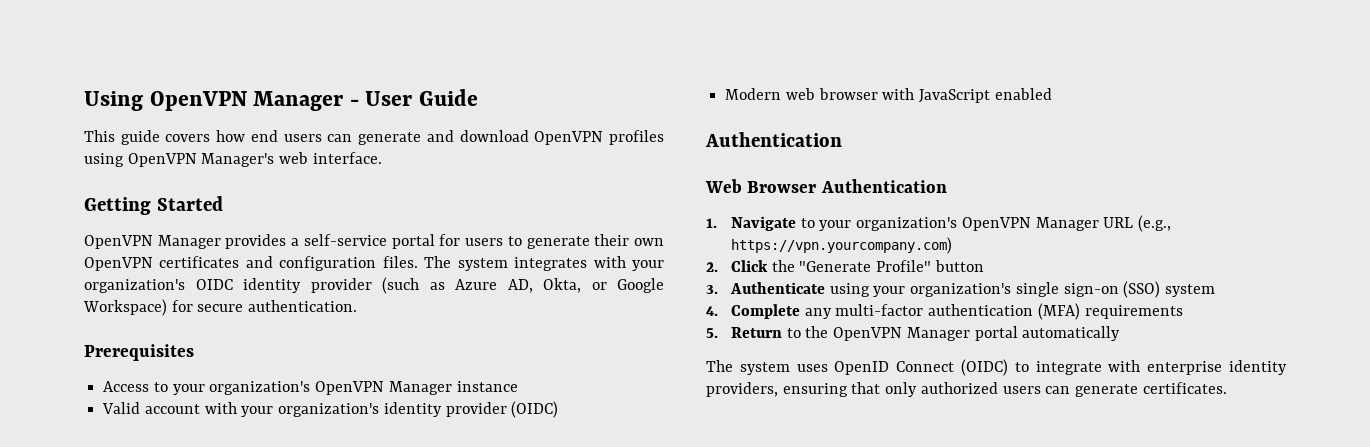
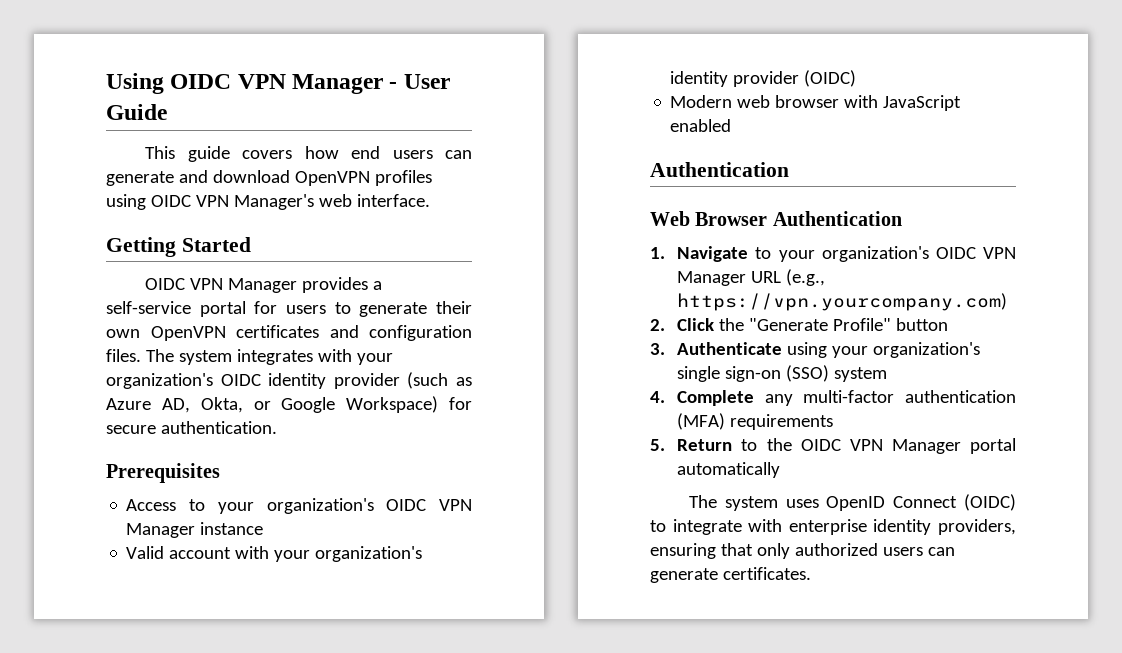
[149,91,247,111] OpenVPN -> [170,74,286,89] OIDC VPN
[127,153,197,167] OpenVPN -> [150,195,229,207] OIDC VPN
[84,235,153,249] OpenVPN -> [145,278,224,290] OIDC VPN
[315,381,385,395] OpenVPN -> [386,499,472,511] OIDC VPN
[961,217,1031,231] OpenVPN -> [935,247,1016,259] OIDC VPN
[833,327,903,341] OpenVPN -> [800,439,883,451] OIDC VPN

